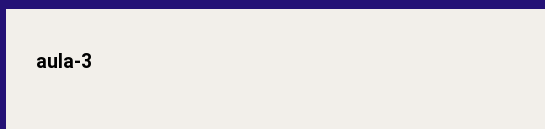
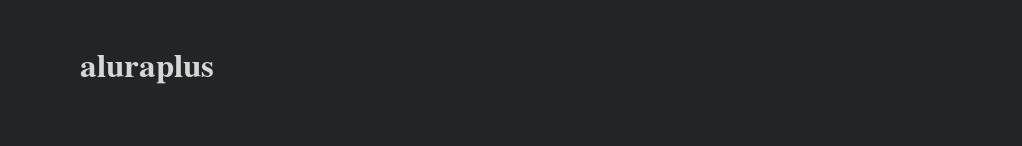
[36,53,92,68] aula-3 -> [80,55,214,84] aluraplus

